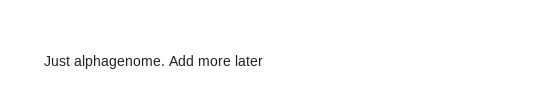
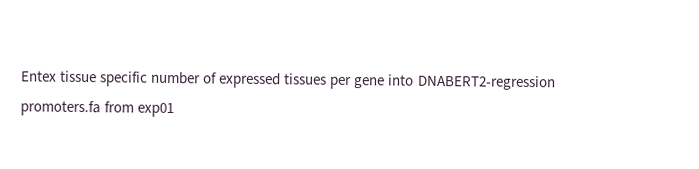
[44,55,263,69] Just alphagenome. Add more later -> [21,70,556,91] [20,100,175,118] Entex tissue specific number of expressed tissues per gene into DNABERT2-regression // promoters.fa from exp01

